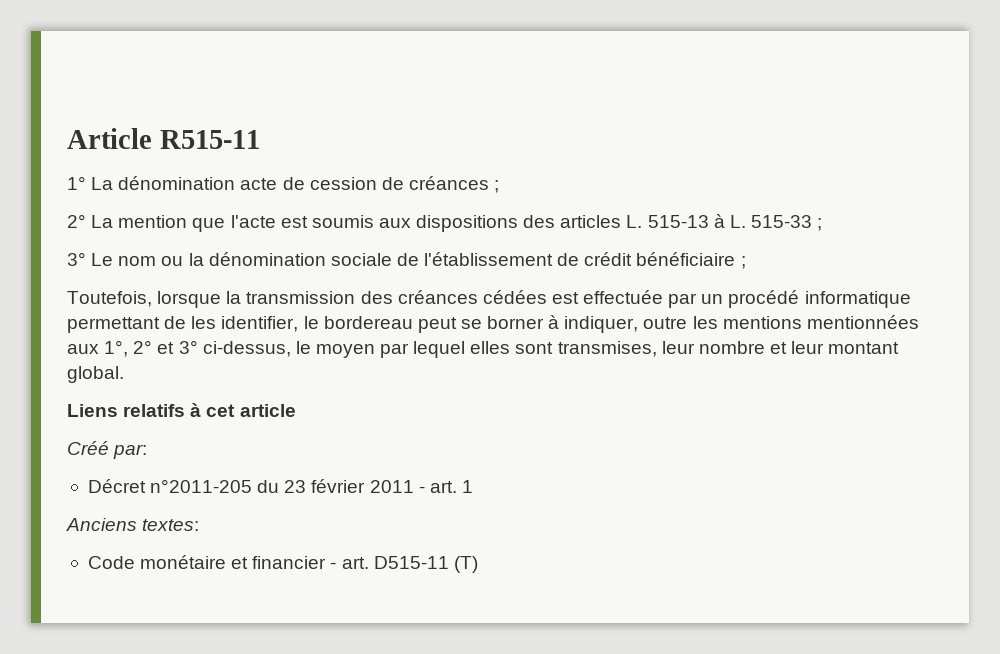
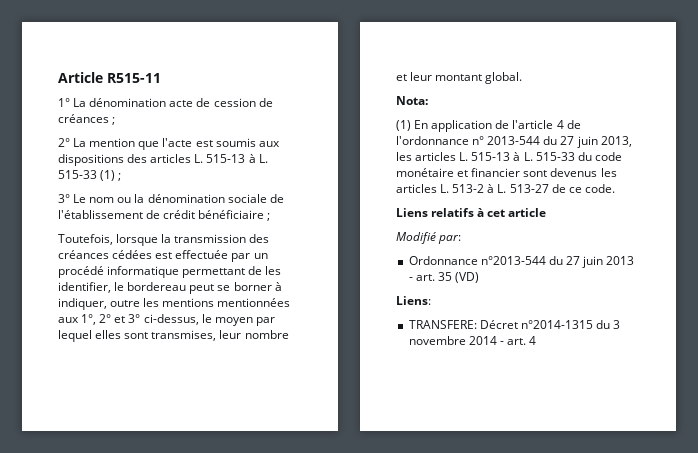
(812, 221) none -> [100,170,116,181] (1)
(124, 374) none -> [396,96,428,105] [396,120,581,132] [396,136,632,148] [396,152,622,161] [396,168,617,177] [396,184,615,193] // Nota: // (1) En application de l'article 4 de l'ordonnance n° 2013-544 du 27 juin 2013, les articles L. 515-13 à L. 515-33 du code monétaire et financier sont devenus les articles L. 513-2 à L. 513-27 de ce code.
[67,441,109,455] Créé -> [396,232,436,244] Modifié
[87,479,473,493] [66,518,200,531] [87,555,478,573] Décret n°2011-205 du 23 février 2011 - art. 1 // Anciens textes: // Code monétaire et financier - art. D515-11 (T) -> [408,256,635,268] [408,272,479,283] [396,296,431,305] [408,320,621,329] [408,336,537,345] Ordonnance n°2013-544 du 27 juin 2013 - art. 35 (VD) // Liens: // TRANSFERE: Décret n°2014-1315 du 3 novembre 2014 - art. 4

